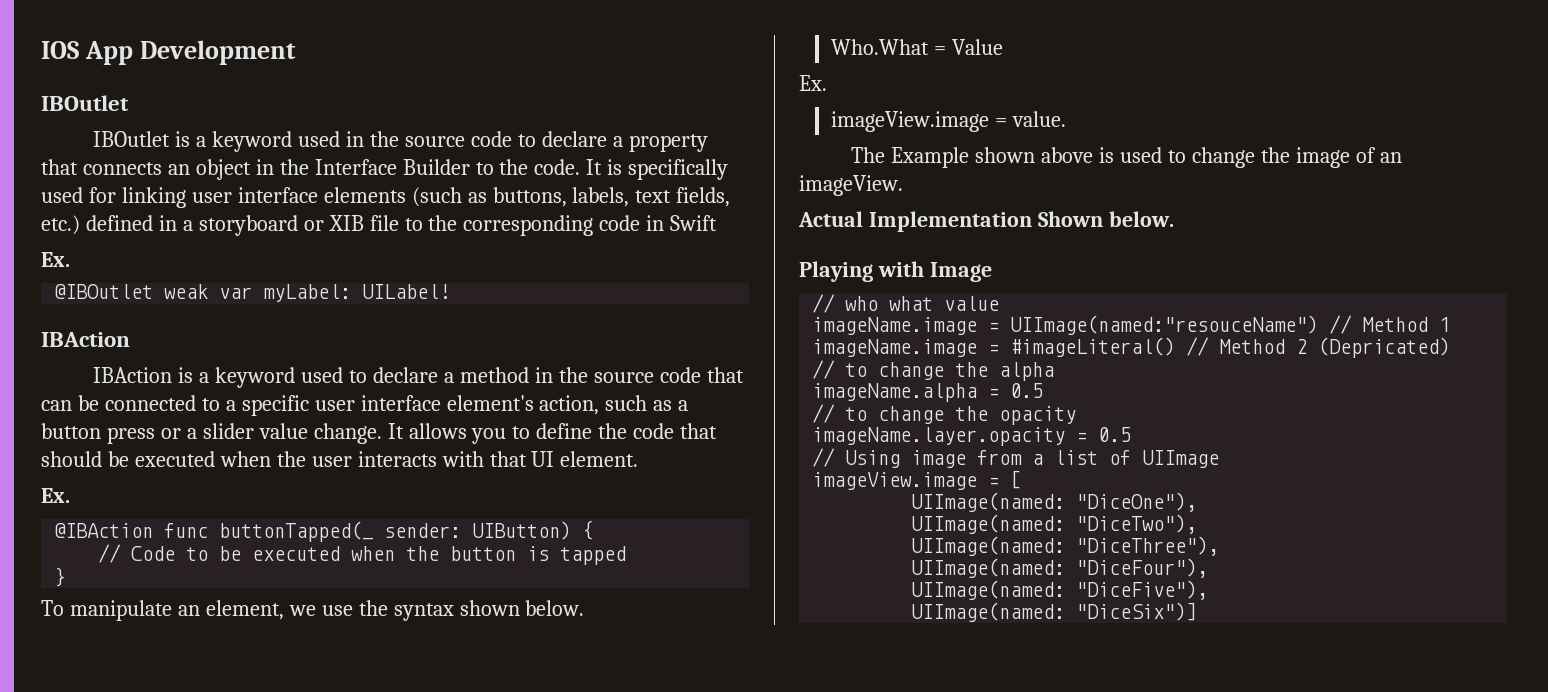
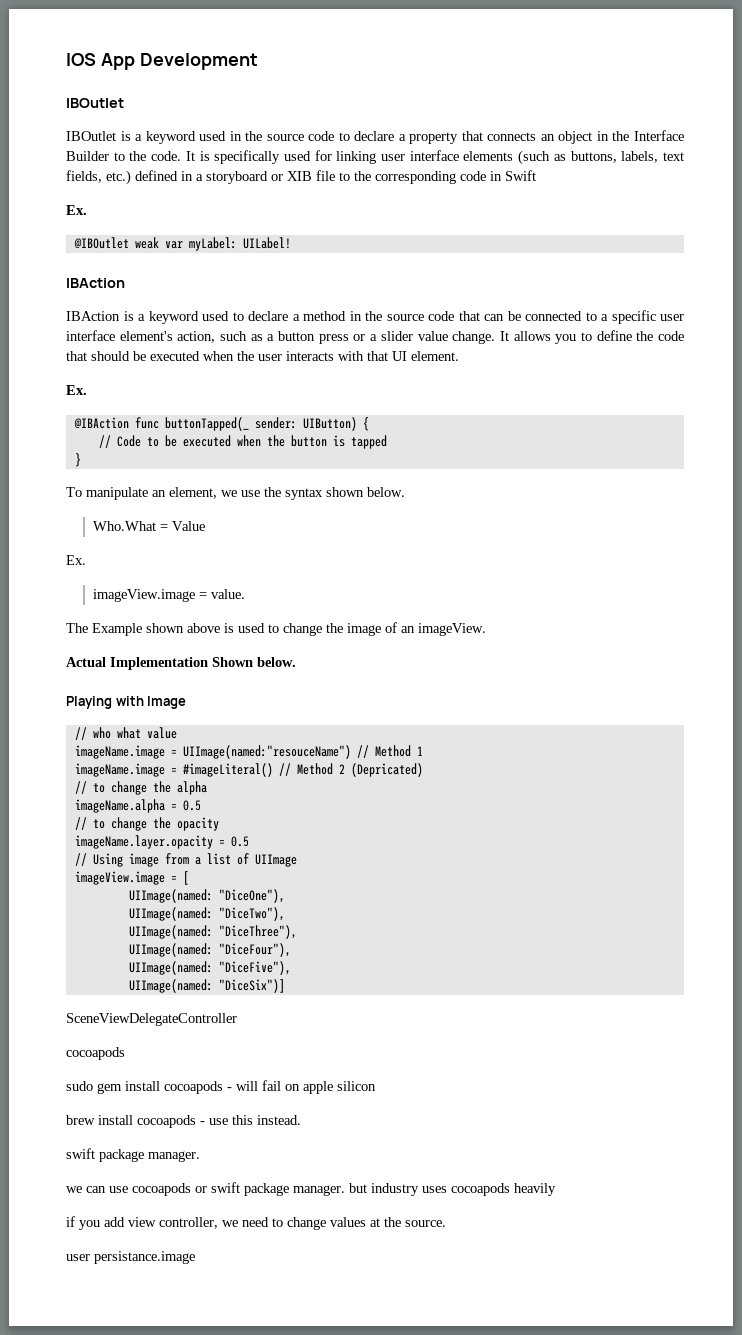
(1198, 611) none -> [66,1013,237,1026] [66,1047,125,1060] [66,1080,376,1094] [66,1115,301,1128] [66,1148,200,1162] [66,1182,556,1196] [66,1216,446,1230] [66,1251,195,1264] // SceneViewDelegateController // cocoapods // sudo gem install cocoapods - will fail on apple silicon // brew install cocoapods - use this instead. // swift package manager. // we can use cocoapods or swift package manager. but industry uses cocoapods heavily // if you add view controller, we need to change values at the source. // user persistance.image

